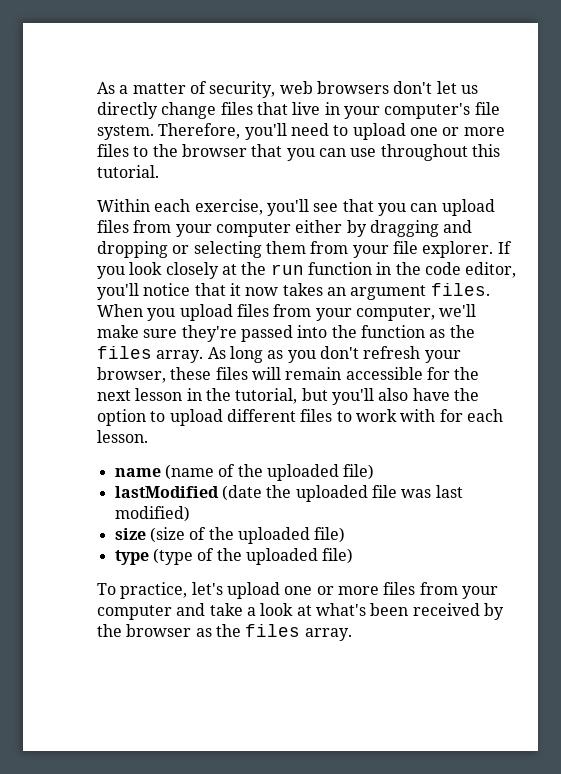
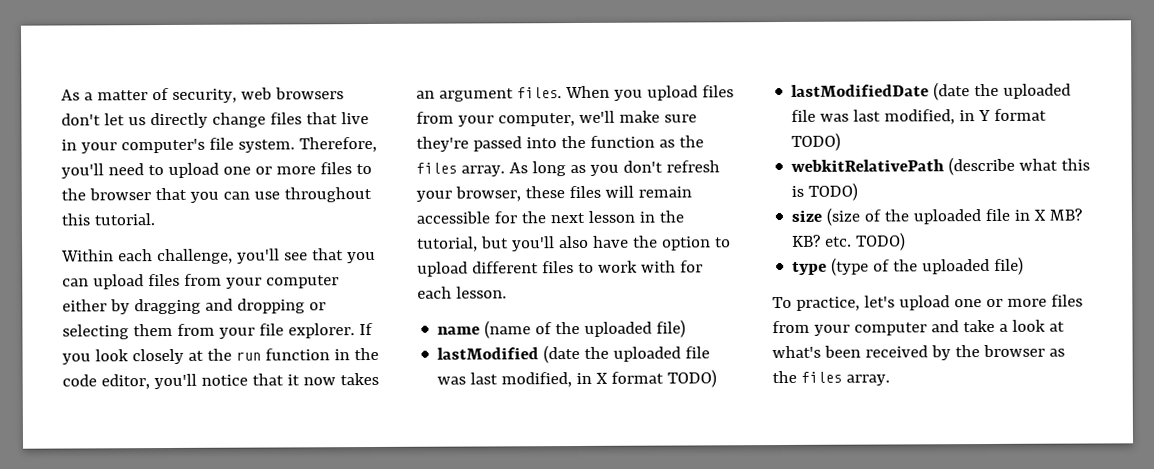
[194,199,263,215] exercise, -> [156,248,233,265] challenge,
[114,506,190,522] modified) -> [501,369,718,388] [791,82,1072,101] [791,108,1048,125] [791,132,842,151] [791,156,1091,176] [791,182,859,201] modified, in X format TODO) // lastModifiedDate (date the uploaded file was last modified, in Y format TODO) // webkitRelativePath (describe what this is TODO)
[314,527,346,543] file) -> [985,208,1083,222] [792,232,907,251] file in X MB? KB? etc. TODO)

